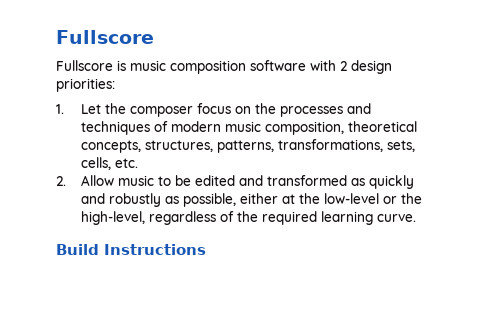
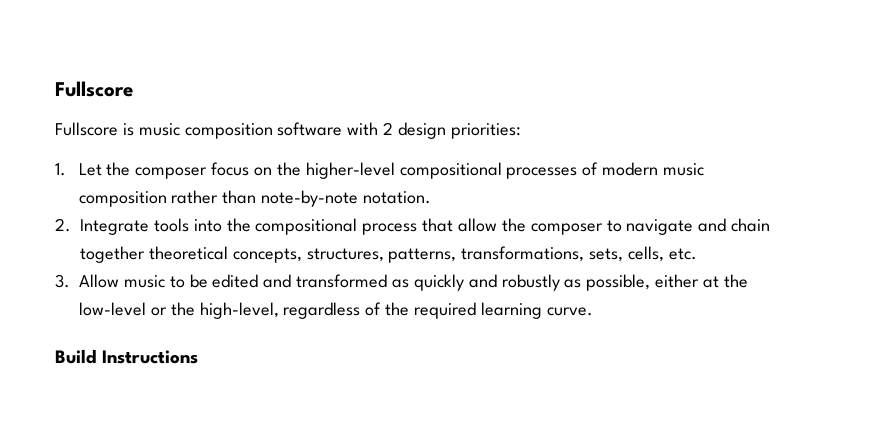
[280,103,372,117] [81,121,345,135] processes and techniques of modern music composition, -> [305,162,705,179] [78,190,431,207] [55,218,771,235] [80,246,145,263] higher-level compositional processes of modern music composition rather than note-by-note notation. // 2. Integrate tools into the compositional process that allow the composer to navigate and chain together
[56,176,66,186] 2. -> [55,274,70,288] 3.

